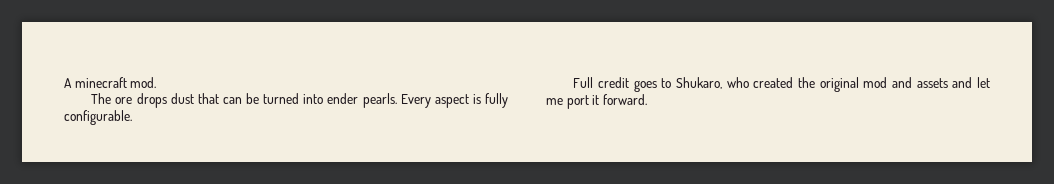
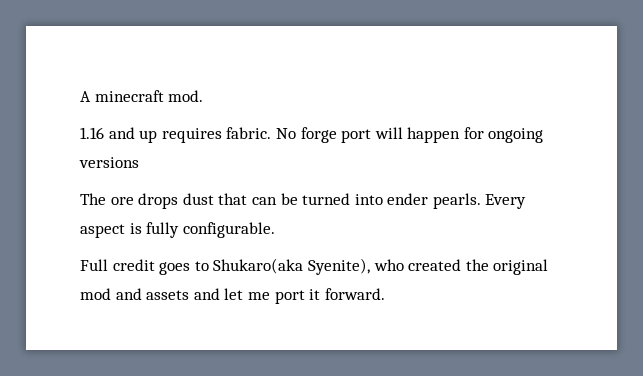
(157, 82) none -> [80,127,544,143] [79,157,139,168] // 1.16 and up requires fabric. No forge port will happen for ongoing versions
[675,77,722,89] Shukaro, -> [213,258,370,275] Shukaro(aka Syenite),

